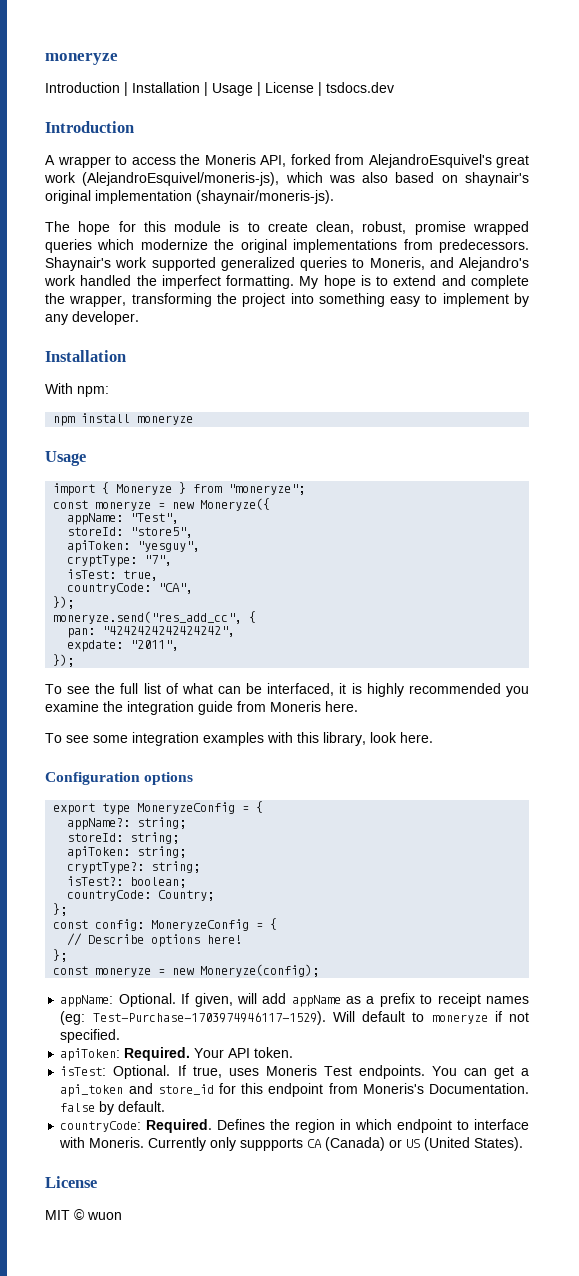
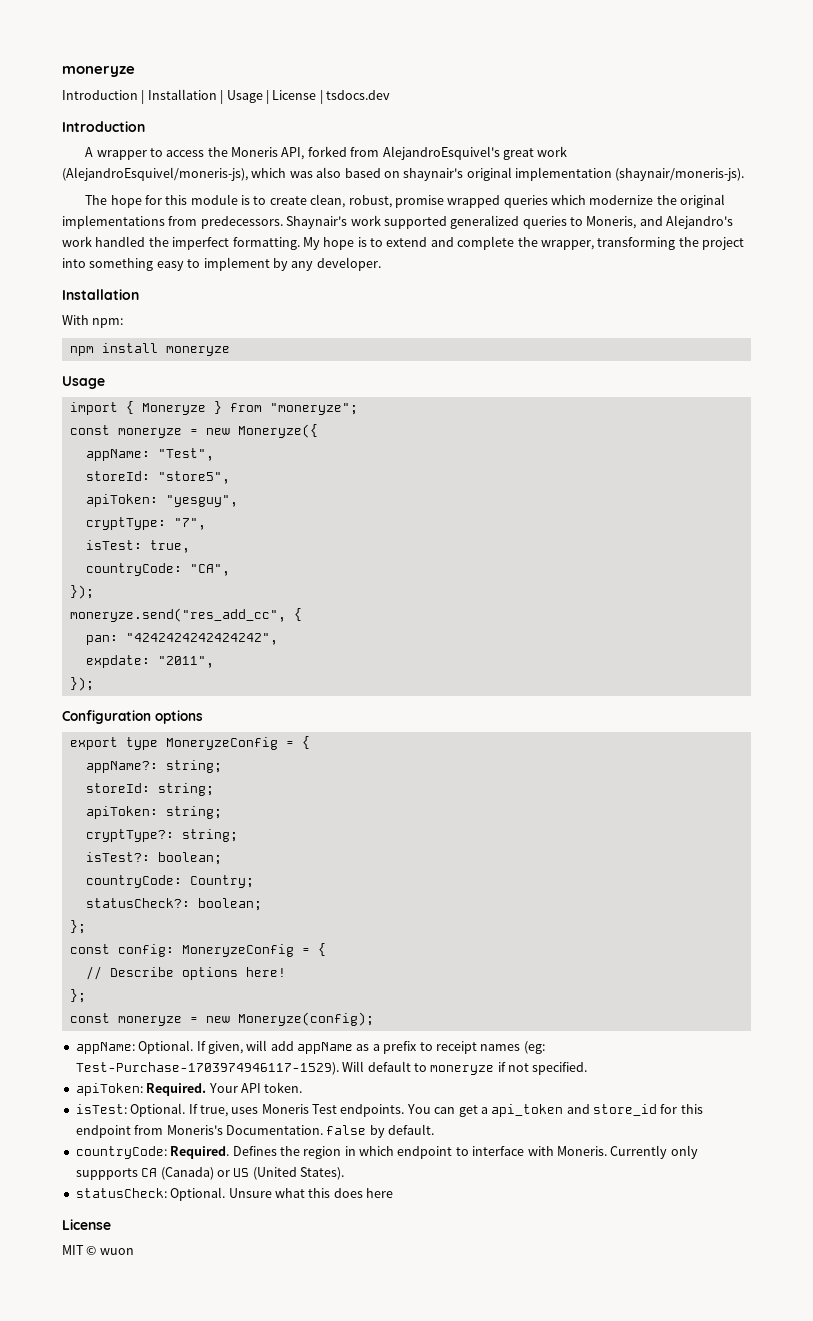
[45,683,529,697] [45,701,358,715] [45,732,433,746] // To see the full list of what can be interfaced, it is highly recommended you examine the integration guide from Moneris here. // To see some integration examples with this library, look here. -> (94, 684) none
(215, 895) none -> [85,898,262,911] // statusCheck?: boolean;
(524, 1144) none -> [75,1187,393,1201] // statusCheck: Optional. Unsure what this does here

